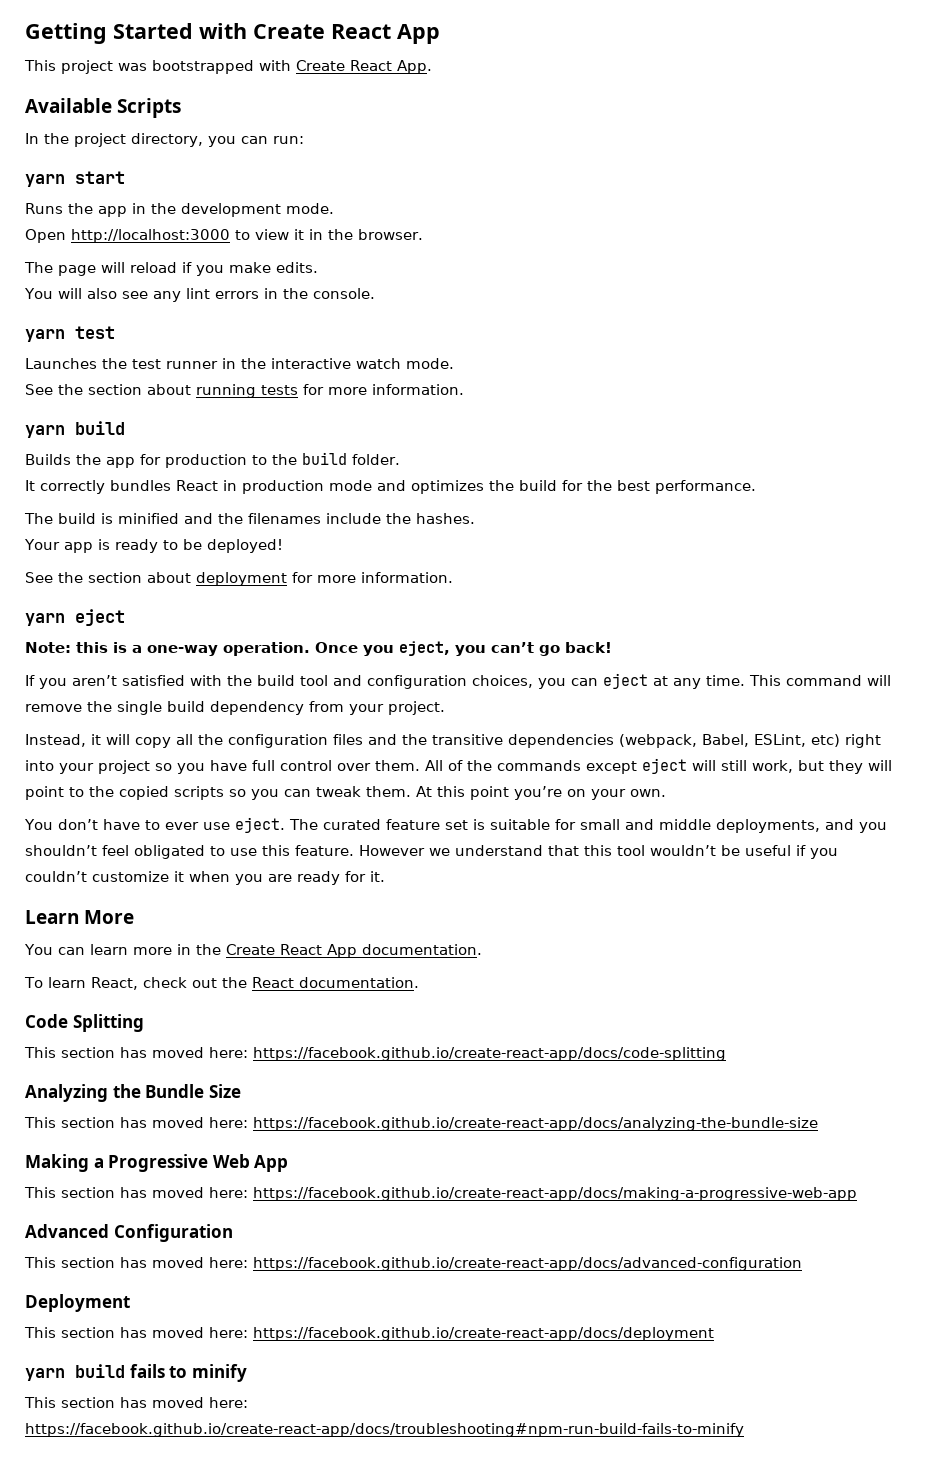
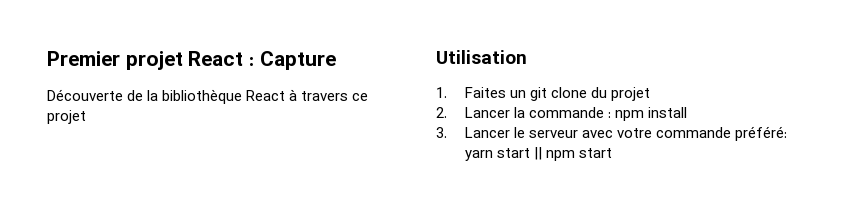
[25,23,440,44] [24,60,432,74] [25,98,182,118] [25,133,304,147] [25,171,125,187] [25,203,334,217] [25,229,423,243] [24,262,318,276] [24,288,375,302] [25,326,115,342] [25,358,454,369] [25,384,464,398] [25,421,125,438] [25,452,400,468] [25,480,756,494] [24,513,475,524] [24,539,283,553] [25,572,453,586] [25,609,125,626] [25,641,612,656] [25,673,891,689] [25,701,445,715] [25,734,881,748] [25,758,892,774] [25,786,666,800] [24,817,887,833] [25,845,838,859] [25,871,385,885] [25,910,135,924] [24,944,482,958] [24,977,419,990] [25,1014,144,1032] [24,1047,726,1061] [25,1084,241,1102] [24,1117,818,1131] [25,1154,289,1172] [24,1187,857,1201] [25,1224,233,1242] [24,1257,802,1271] [25,1294,130,1312] [24,1327,714,1341] [25,1364,247,1382] [24,1397,248,1408] [25,1423,744,1437] Getting Started with Create React App // This project was bootstrapped with Create React App. // Available Scripts // In the project directory, you can run: // yarn start // Runs the app in the development mode. // Open http://localhost:3000 to view it in the browser. // The page will reload if you make edits. // You will also see any lint errors in the console. // yarn test // Launches the test runner in the interactive watch mode. // See the section about running tests for more information. // yarn build // Builds the app for production to the build folder. // It correctly bundles React in production mode and optimizes the build for the best performance. // The build is minified and the filenames include the hashes. // Your app is ready to be deployed! // See the section about deployment for more information. // yarn eject // Note: this is a one-way operation. Once you eject, you can’t go back! // If you aren’t satisfied with the build tool and configuration choices, you can eject at any time. This command will remove the single build dependency from your project. // Instead, it will copy all the configuration files and the transitive dependencies (webpack, Babel, ESLint, etc) right into your project so you have full control over them. All of the commands except eject will still work, but they will point to the copied scripts so you can tweak them. At this point you’re on your own. // You don’t have to ever use eject. The curated feature set is suitable for small and middle deployments, and you shouldn’t feel obligated to use this feature. However we understand that this tool wouldn’t be useful if you couldn’t customize it when you are ready for it. // Learn More // You can learn more in the Create React App documentation. // To learn React, check out the React documentation. // Code Splitting // This section has moved here: https://facebook.github.io/create-react-app/docs/code-splitting // Analyzing the Bundle Size // This section has moved here: https://facebook.github.io/create-react-app/docs/analyzing-the-bundle-size // Making a Progressive Web App // This section has moved here: https://facebook.github.io/create-react-app/docs/making-a-progressive-web-app // Advanced Configuration // This section has moved here: https://facebook.github.io/create-react-app/docs/advanced-configuration // Deployment // This section has moved here: https://facebook.github.io/create-react-app/docs/deployment // yarn build fails to minify // This section has moved here: https://facebook.github.io/create-react-app/docs/troubleshooting#npm-run-build-fails-to-minify -> [47,51,336,70] [47,89,369,104] [47,110,86,124] [436,50,527,64] [436,87,651,101] [436,107,688,121] [436,126,788,141] [464,147,613,161] Premier projet React : Capture // Découverte de la bibliothèque React à travers ce projet // Utilisation // 1. Faites un git clone du projet // 2. Lancer la commande : npm install // 3. Lancer le serveur avec votre commande préféré: yarn start || npm start

